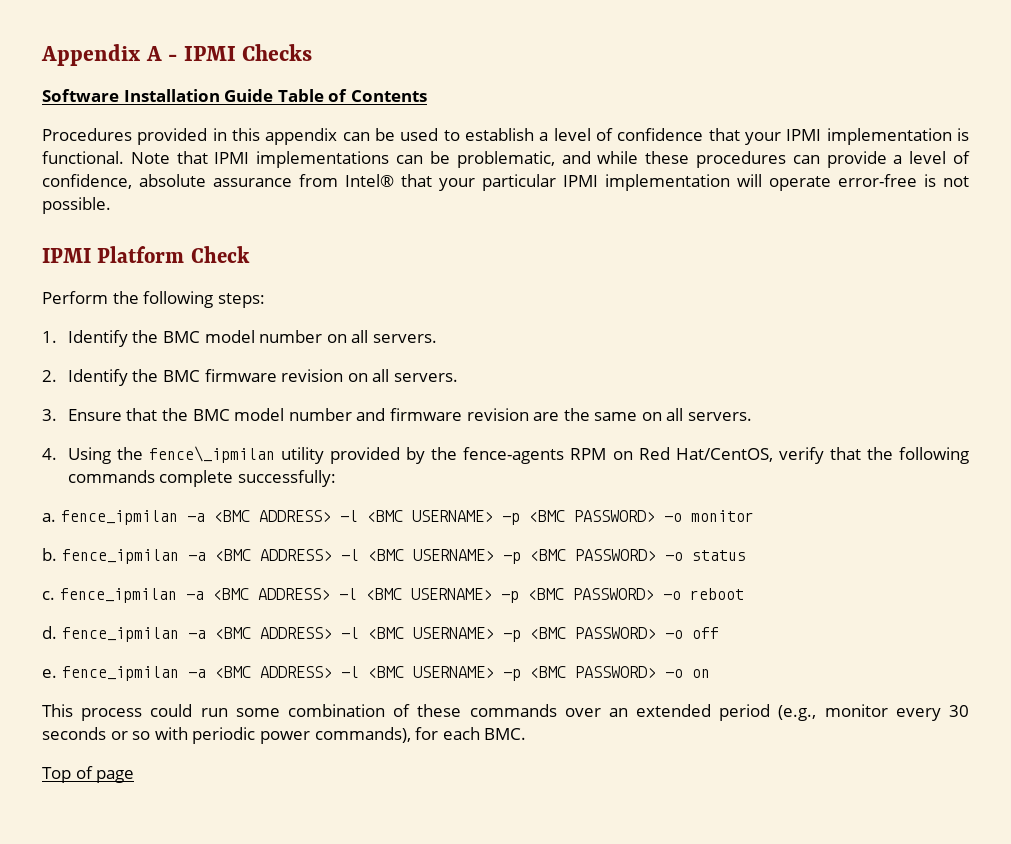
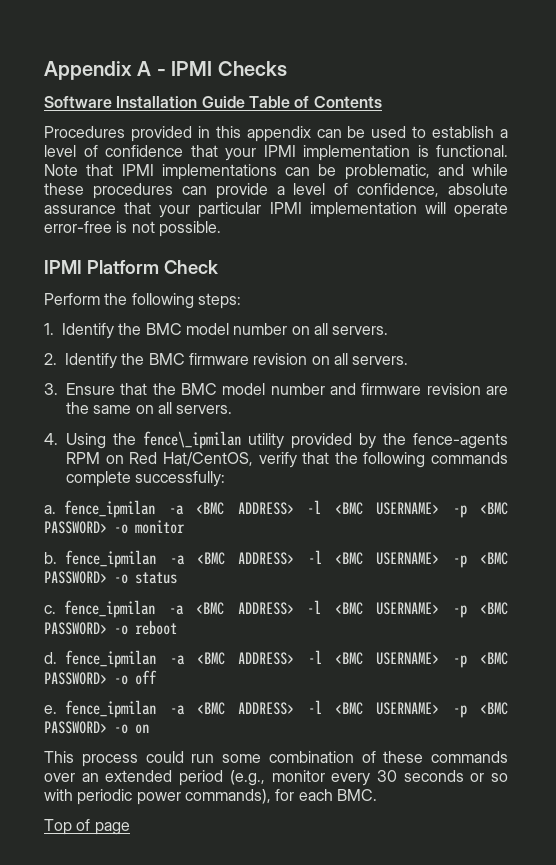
[299,174,394,187] from Intel® -> (116, 209) none

